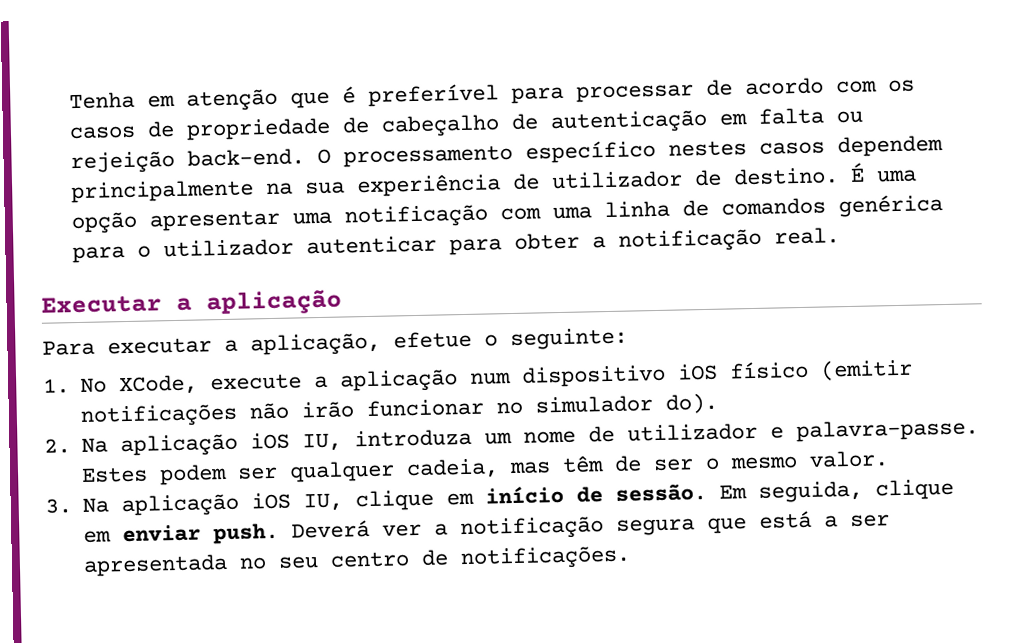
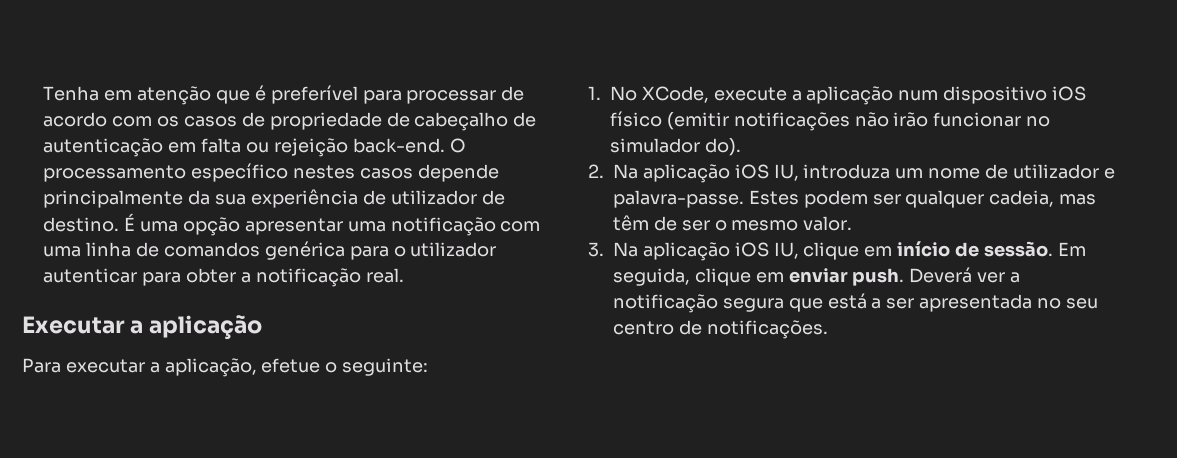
[836,135,943,158] [70,179,293,204] dependem principalmente na -> [417,164,499,182] [43,190,211,208] depende principalmente da

